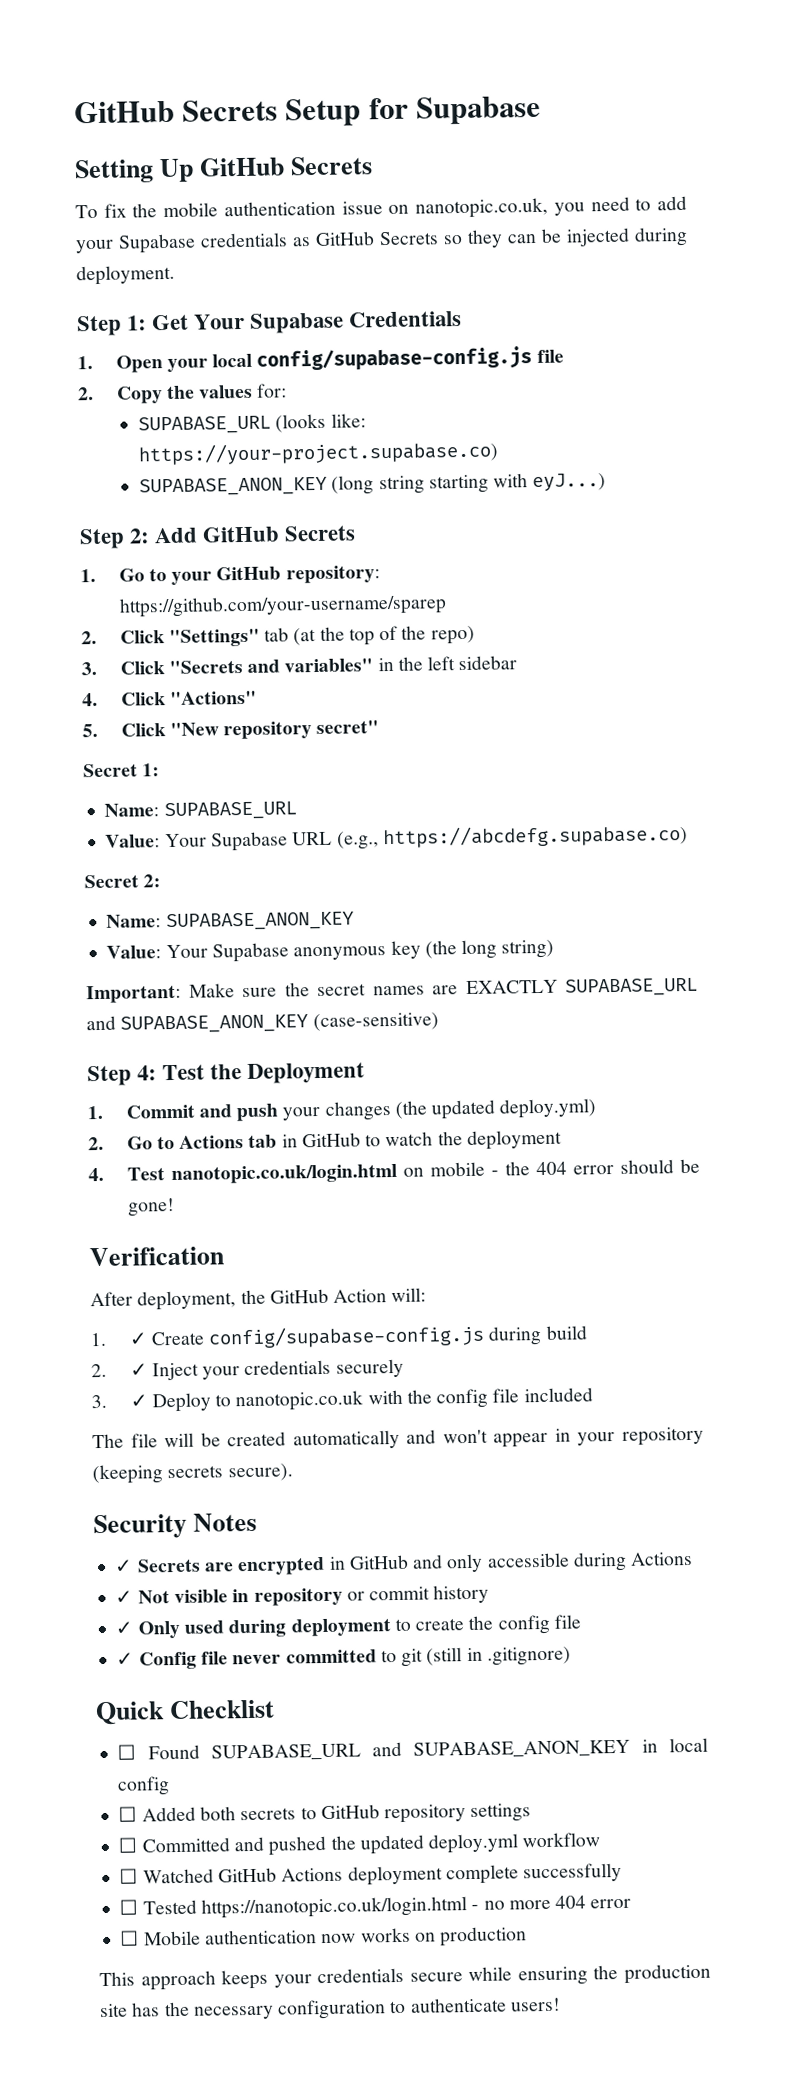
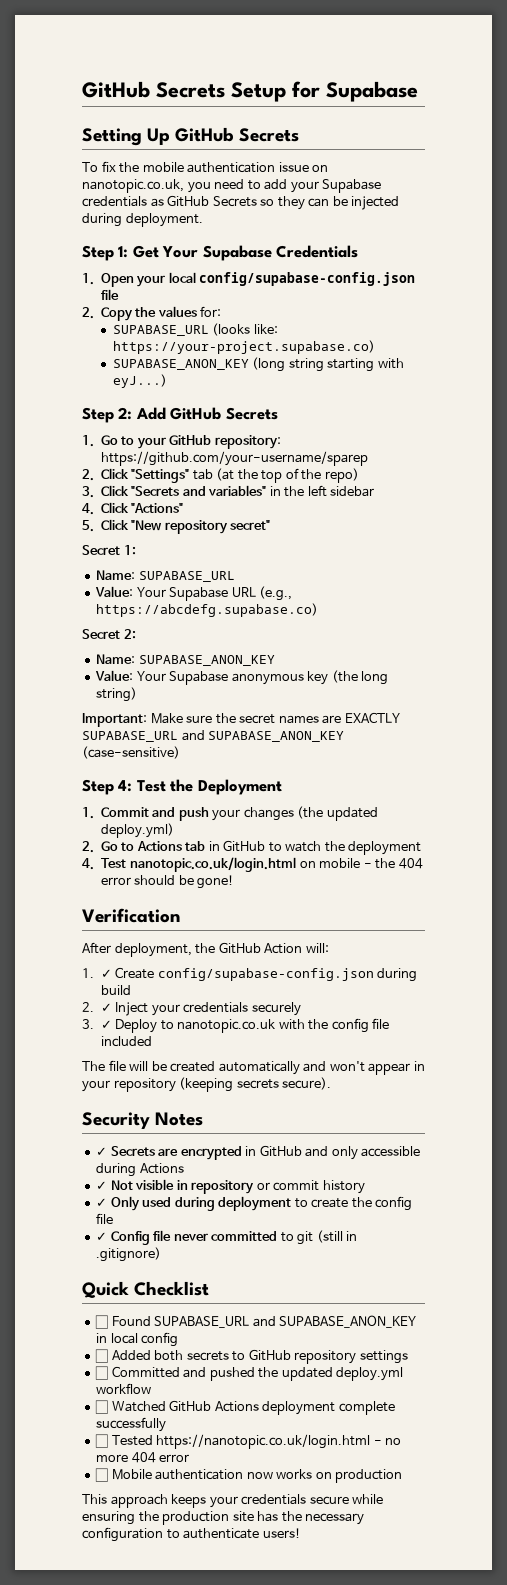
[256,346,533,372] config/supabase-config.js -> [199,272,416,286] config/supabase-config.json
[208,1324,486,1349] config/supabase-config.js -> [157,968,374,981] config/supabase-config.json

